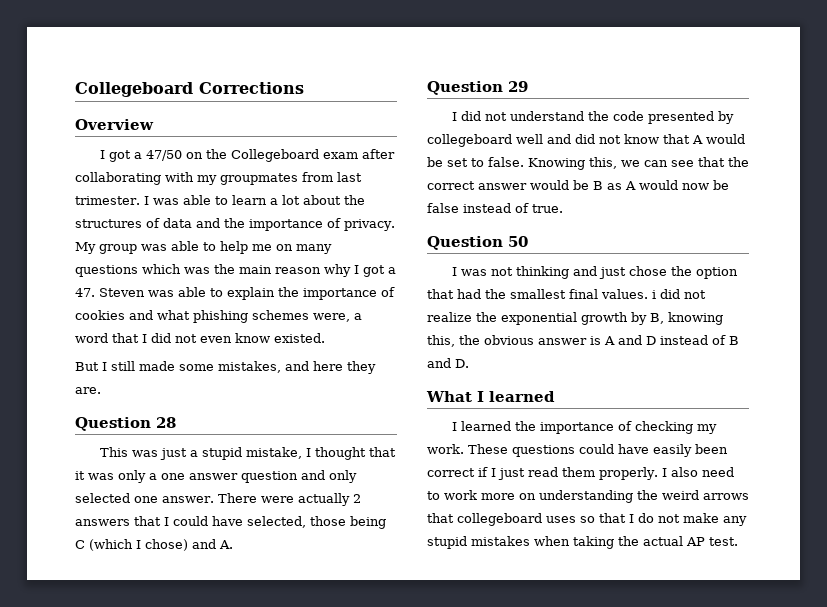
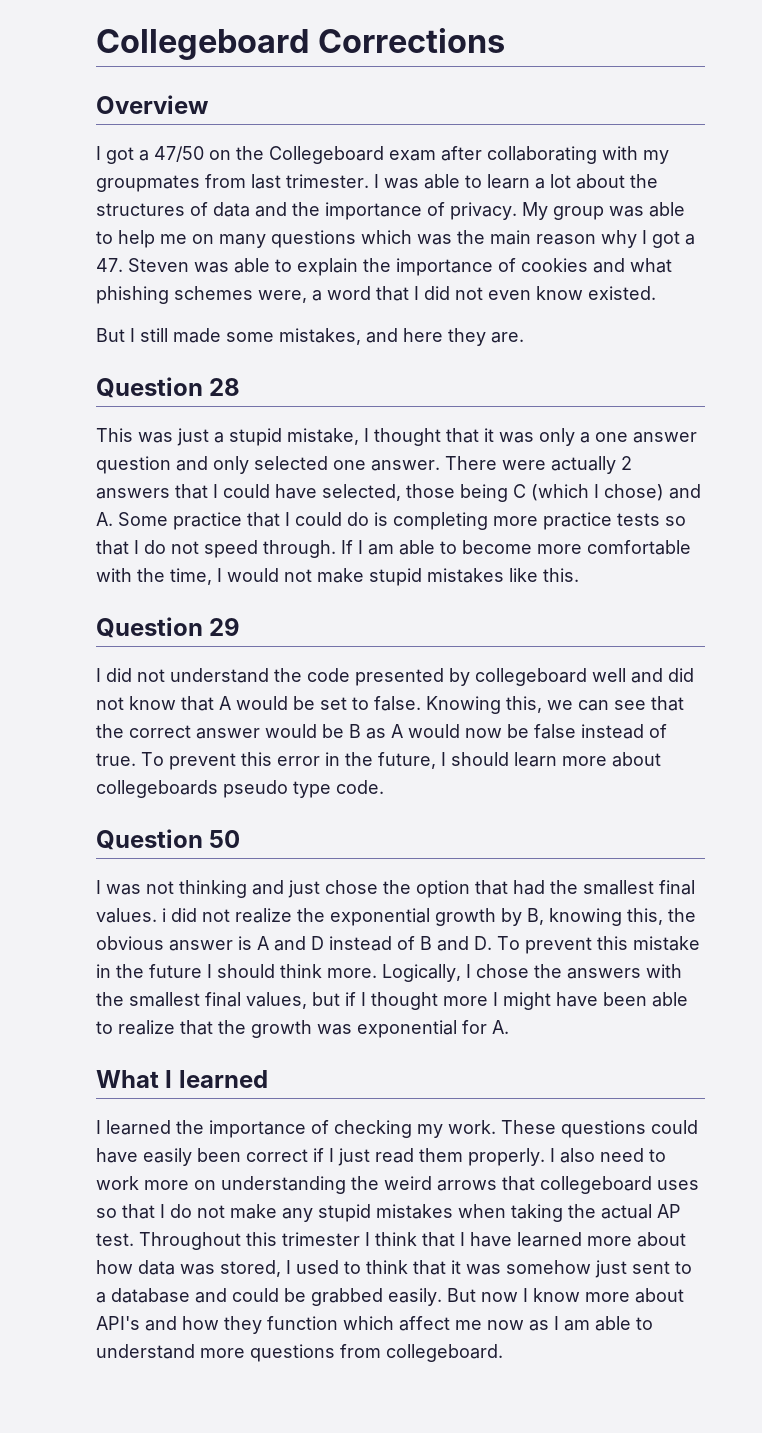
(233, 544) none -> [118,512,686,530] [96,540,691,558] [96,568,579,586] Some practice that I could do is completing more practice tests so that I do not speed through. If I am able to become more comfortable with the time, I would not make stupid mistakes like this.
(563, 208) none -> [141,752,661,770] [96,780,384,798] To prevent this error in the future, I should learn more about collegeboards pseudo type code.
(469, 363) none -> [497,936,700,954] [96,964,682,982] [96,992,688,1010] [96,1020,509,1038] To prevent this mistake in the future I should think more. Logically, I chose the answers with the smallest final values, but if I thought more I might have been able to realize that the growth was exponential for A.
(738, 541) none -> [139,1232,686,1250] [96,1260,692,1278] [96,1288,684,1306] [96,1316,653,1334] [96,1344,503,1362] Throughout this trimester I think that I have learned more about how data was stored, I used to think that it was somehow just sent to a database and could be grabbed easily. But now I know more about API's and how they function which affect me now as I am able to understand more questions from collegeboard.

